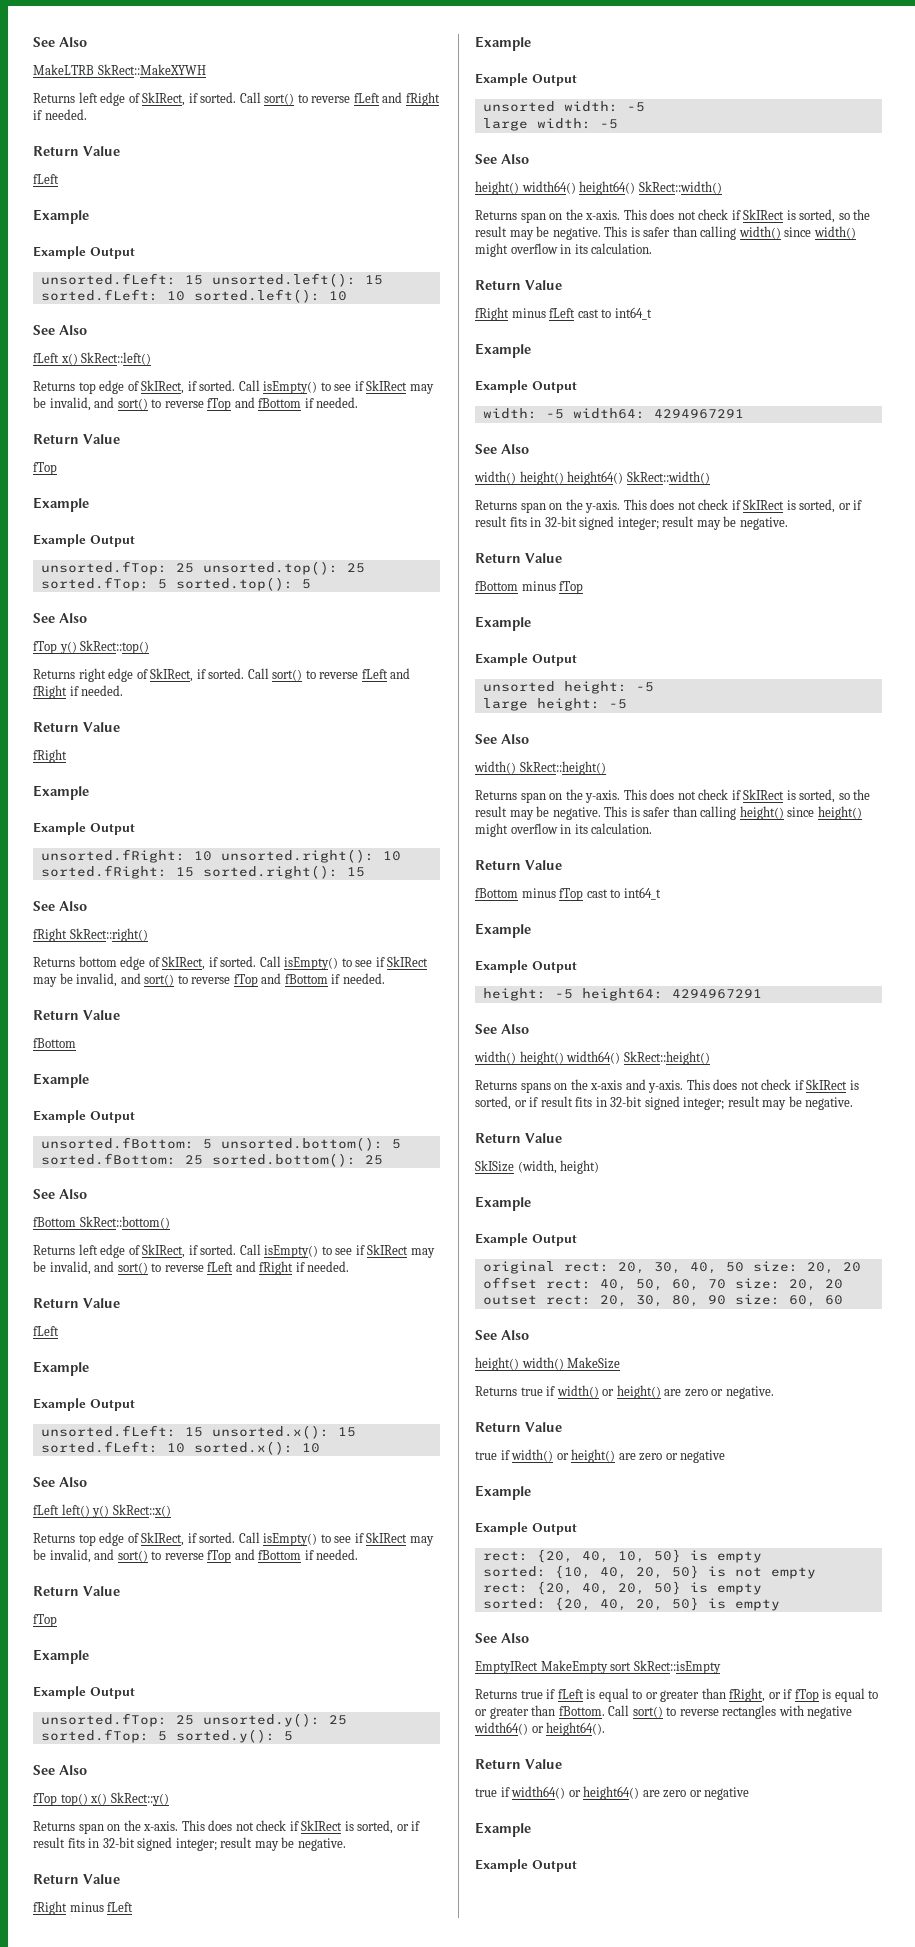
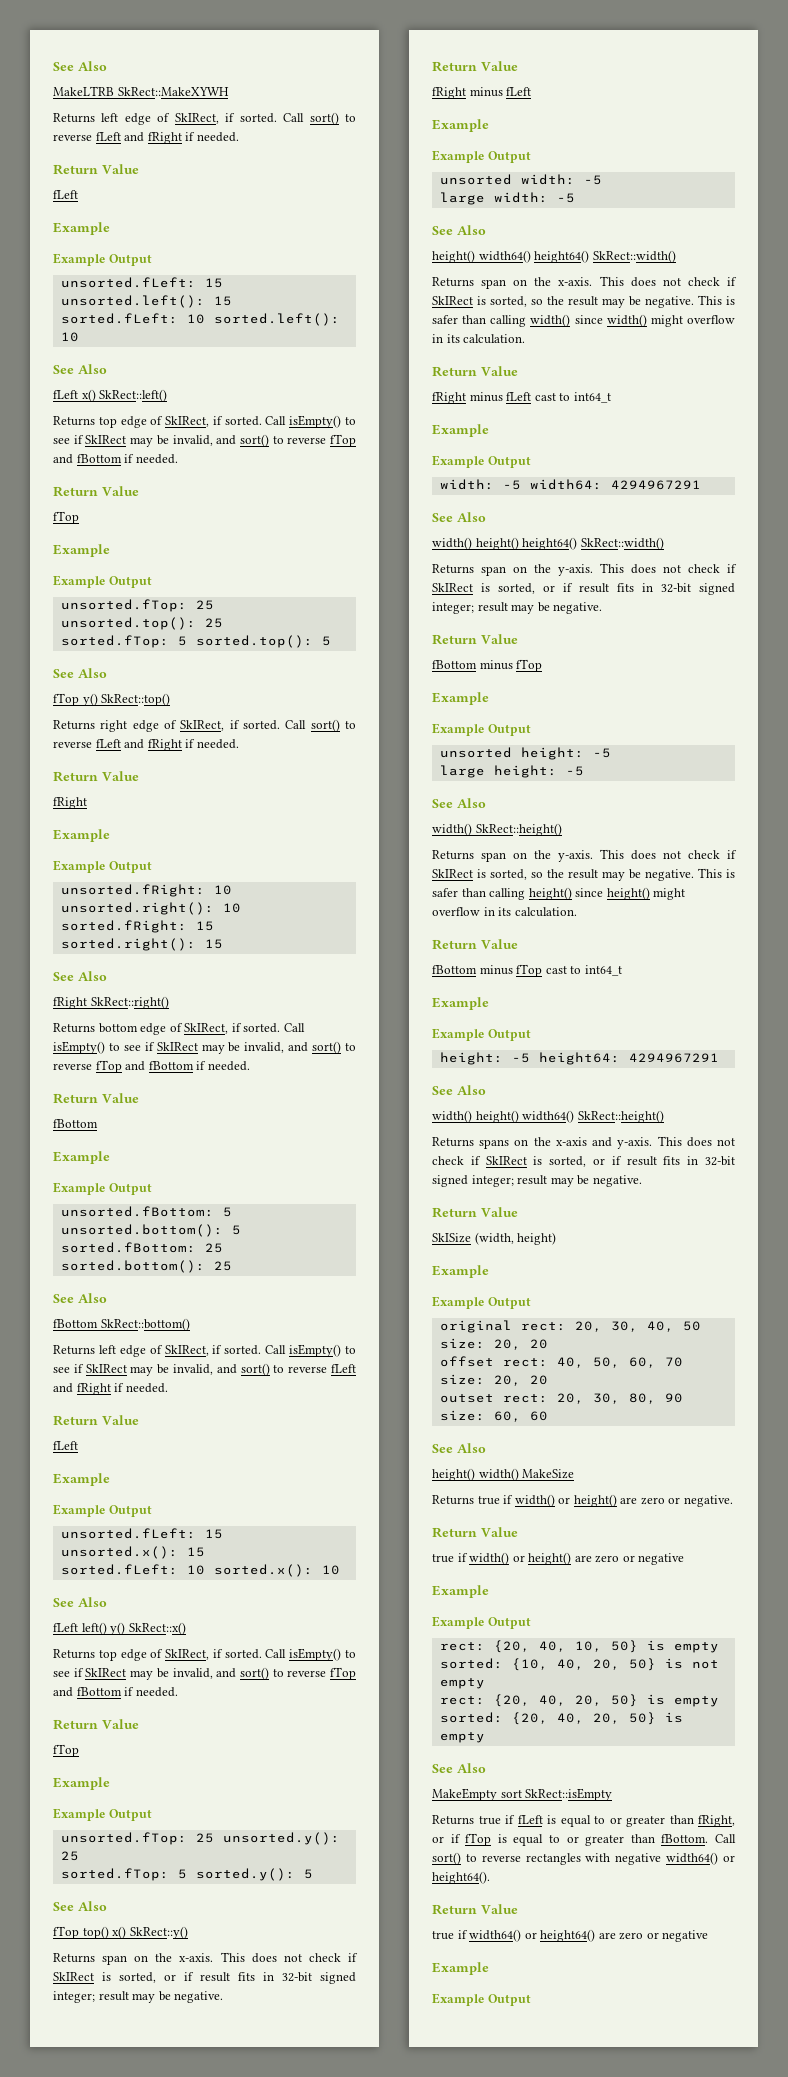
[475,1661,538,1674] EmptyIRect -> (486, 1768) none

